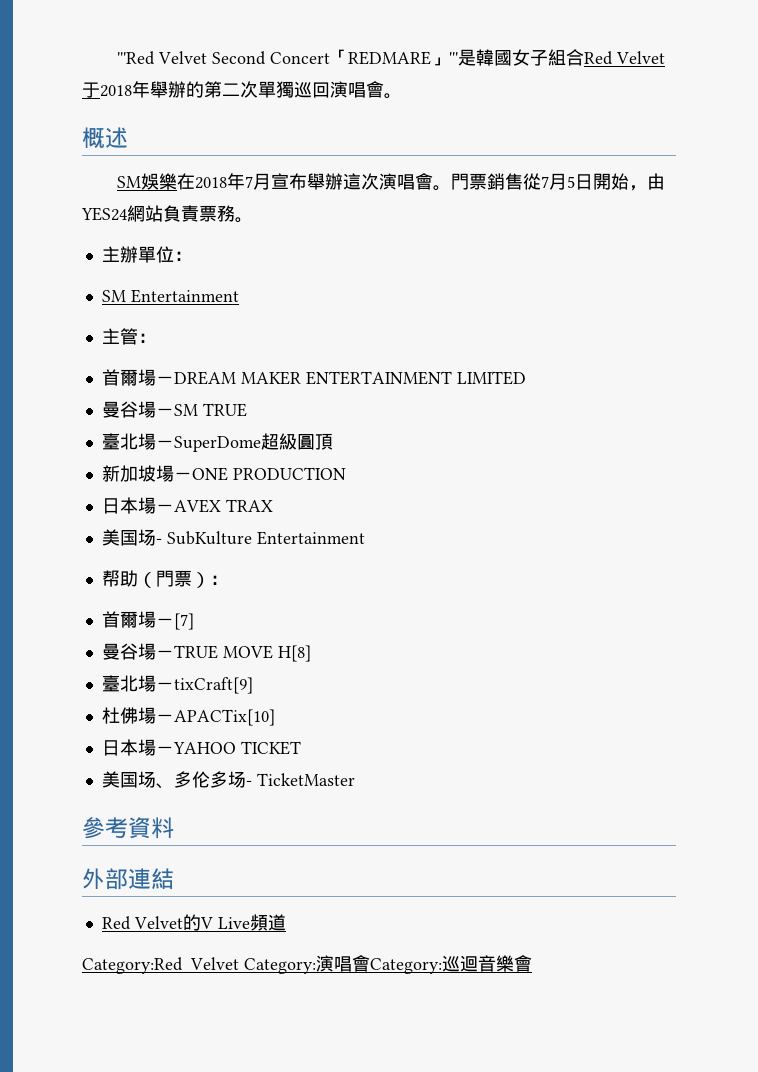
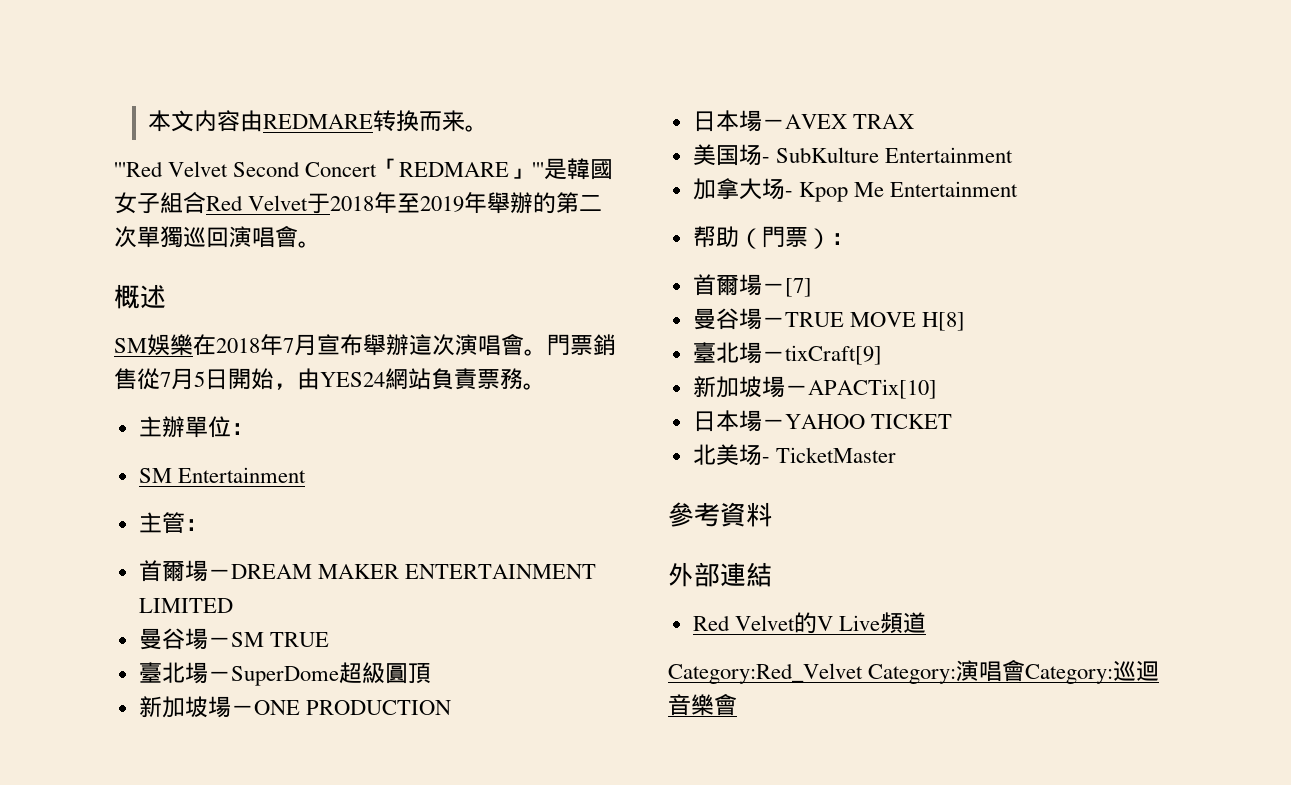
(116, 58) none -> [147,110,488,132] 本文内容由REDMARE转换而来。 //
(150, 89) none -> [397,192,488,213] 至2019年
(365, 538) none -> [692,178,1018,202] // 加拿大场- Kpop Me Entertainment
[101,707,138,724] 杜佛 -> [692,376,762,398] 新加坡
[101,771,228,789] 美国场、多伦多 -> [692,444,739,466] 北美

